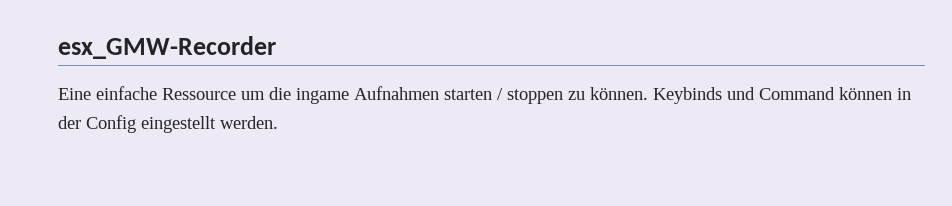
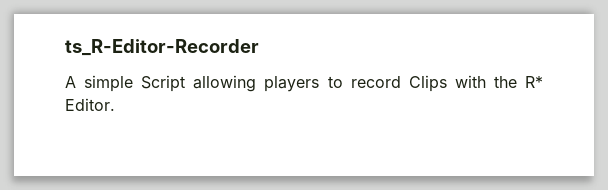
[58,36,276,59] [58,86,911,104] [58,115,278,133] esx_GMW-Recorder // Eine einfache Ressource um die ingame Aufnahmen starten / stoppen zu können. Keybinds und Command können in der Config eingestellt werden. -> [65,39,259,56] [65,75,544,92] [65,98,115,111] ts_R-Editor-Recorder // A simple Script allowing players to record Clips with the R* Editor.

